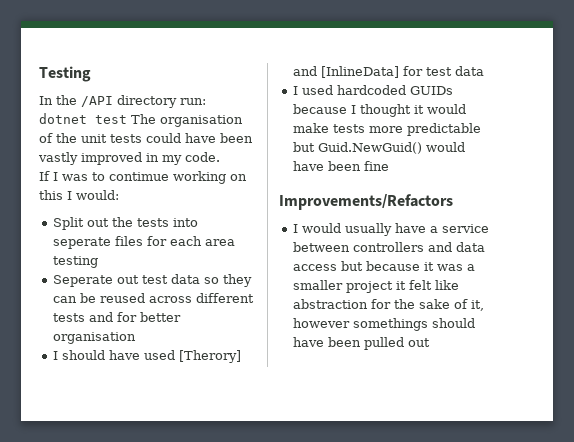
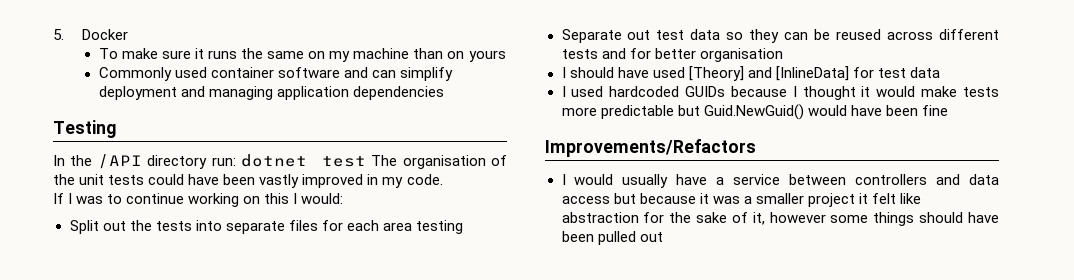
(39, 74) none -> [53,29,129,40] [98,48,506,62] [98,67,454,81] [98,86,445,100] 5. Docker // To make sure it runs the same on my machine than on yours // Commonly used container software and can simplify deployment and managing application dependencies //
[109,172,169,181] contimue -> [126,193,185,204] continue
[52,237,111,249] seperate -> [225,221,285,234] separate
[52,275,113,287] Seperate -> [561,29,622,43] Separate
[178,350,241,363] [Therory] -> [688,66,744,81] [Theory]
[352,318,428,331] somethings -> [830,212,915,226] some things

